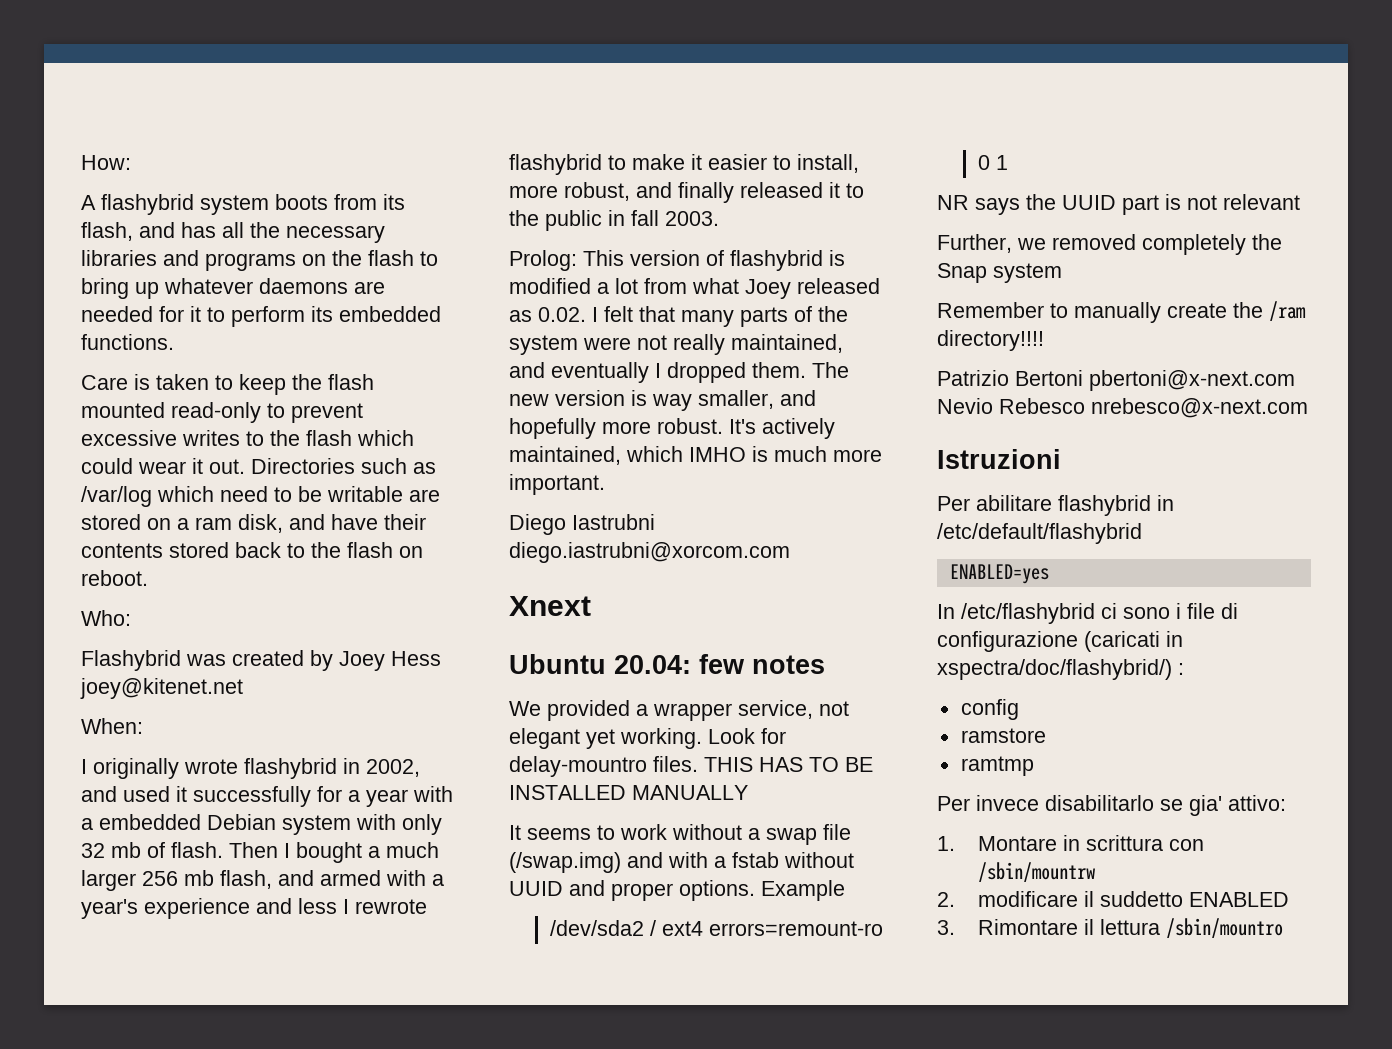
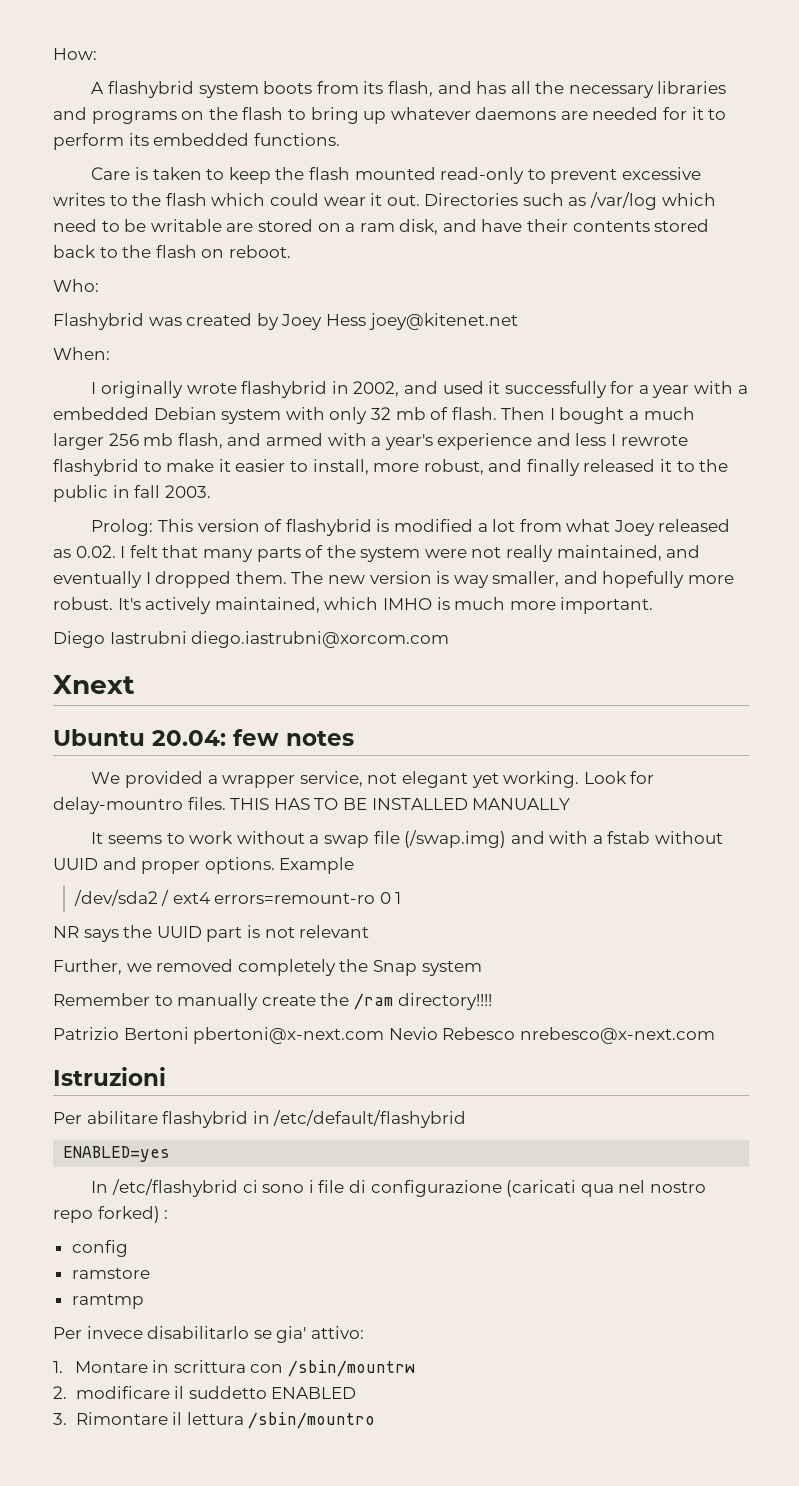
[1166,631,1183,647] [937,659,1172,680] in xspectra/doc/flashybrid/) -> [580,1180,706,1197] [53,1206,160,1223] qua nel nostro repo forked)

